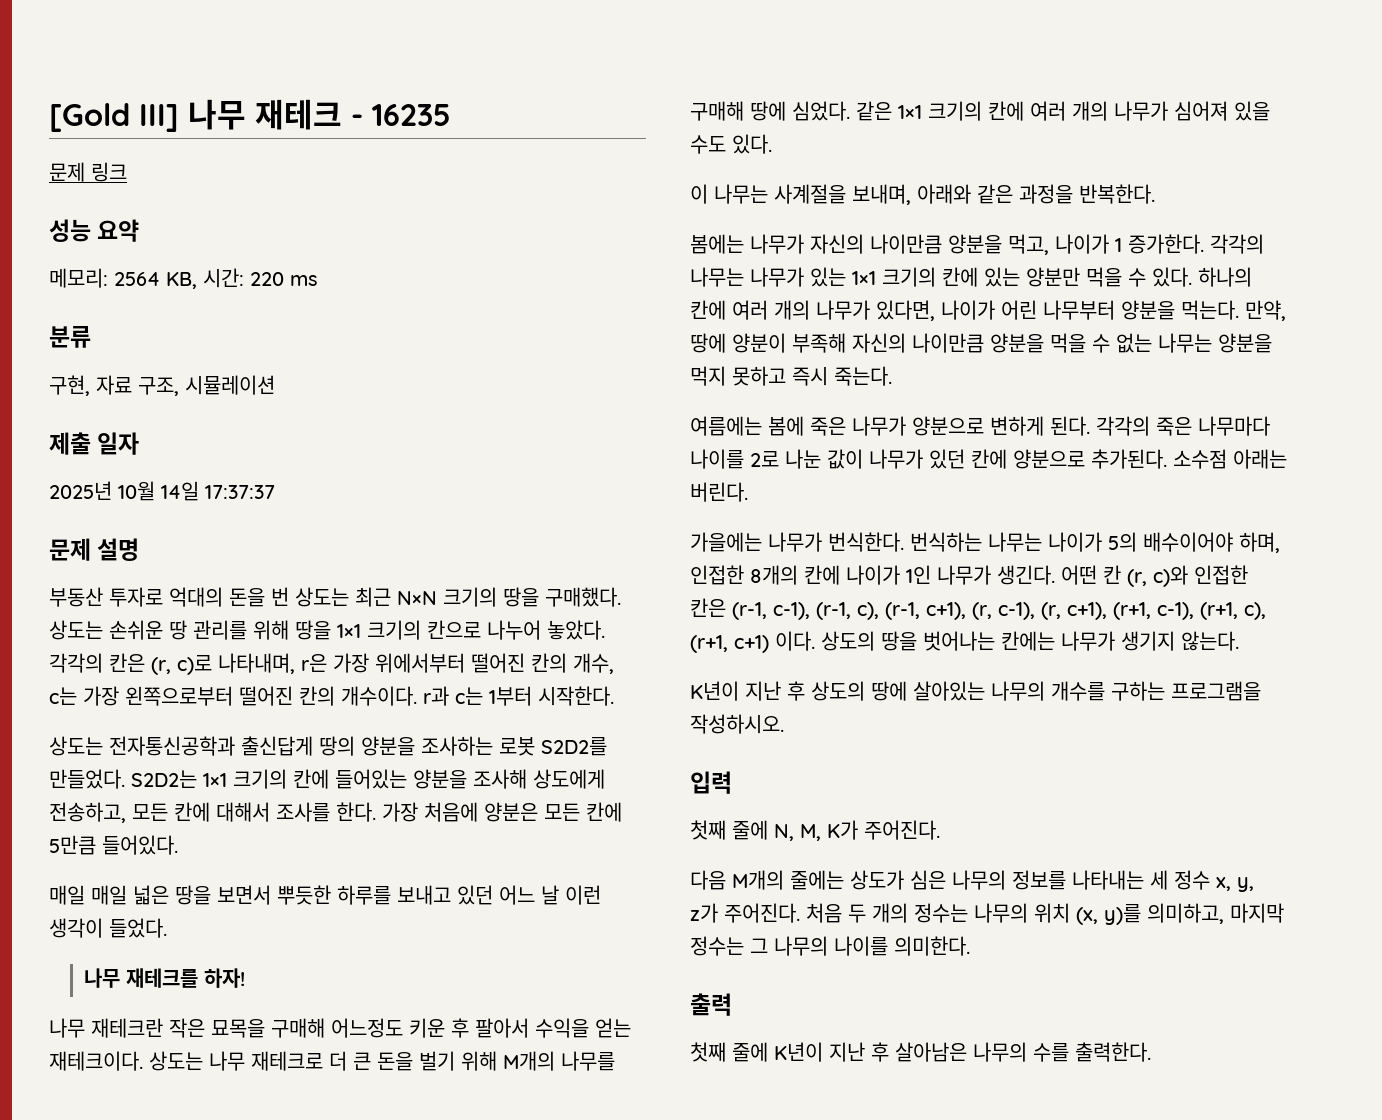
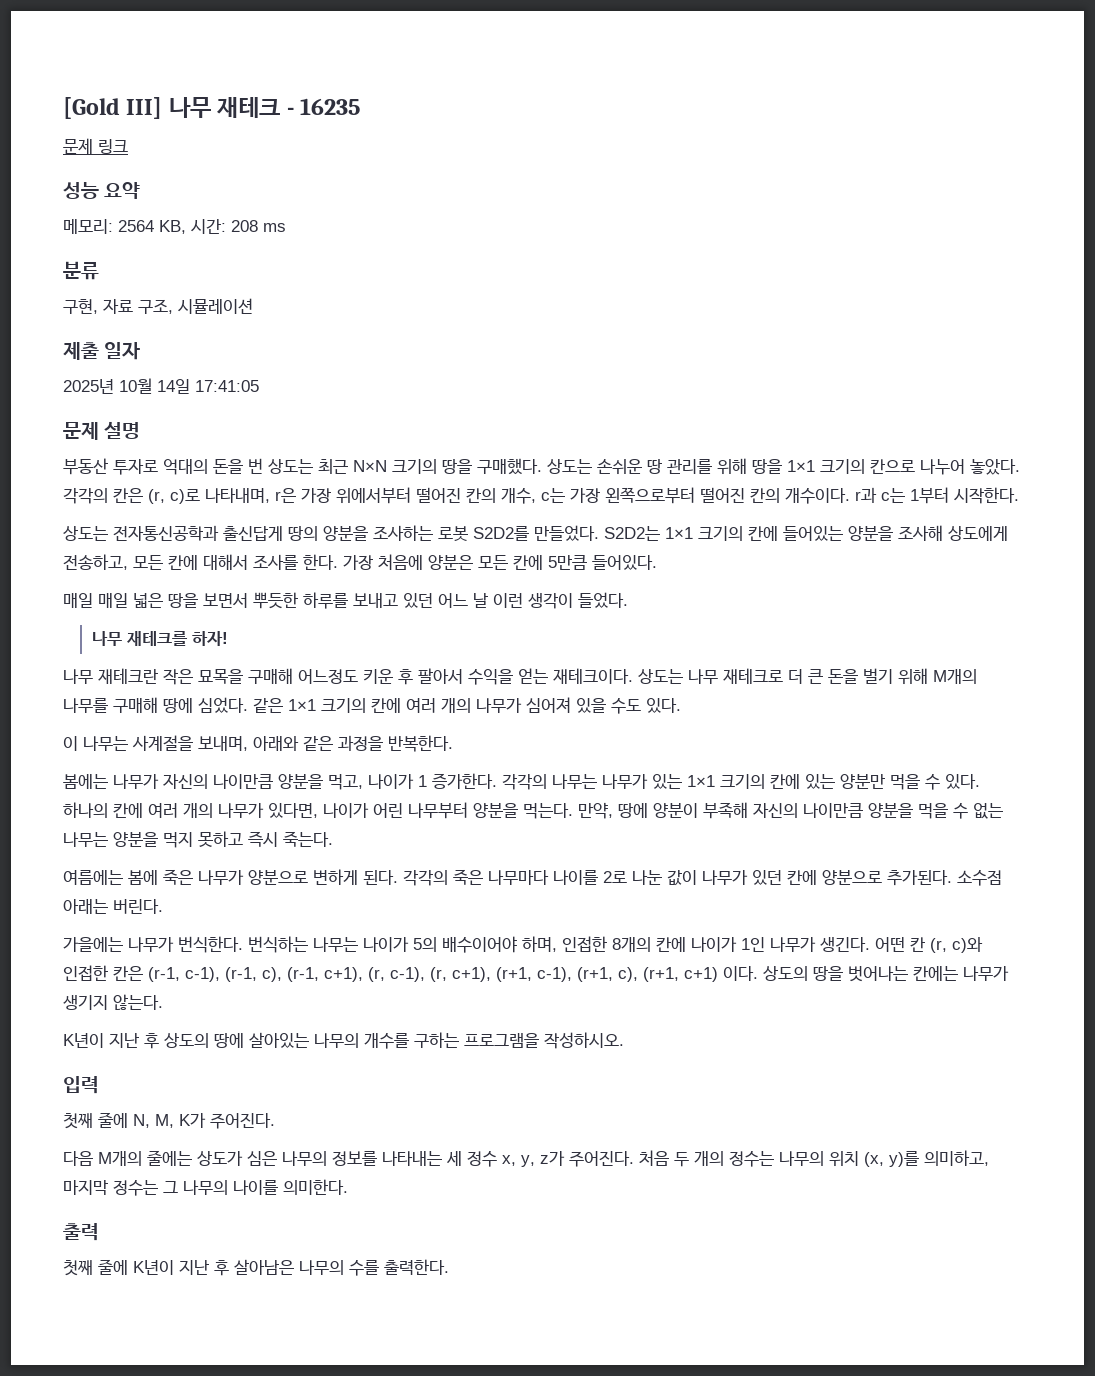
[250,272,284,286] 220 -> [231,220,258,232] 208
[205,485,275,499] 17:37:37 -> [195,380,259,392] 17:41:05

